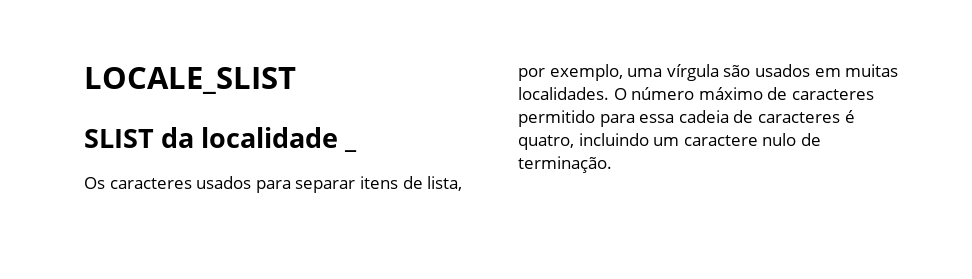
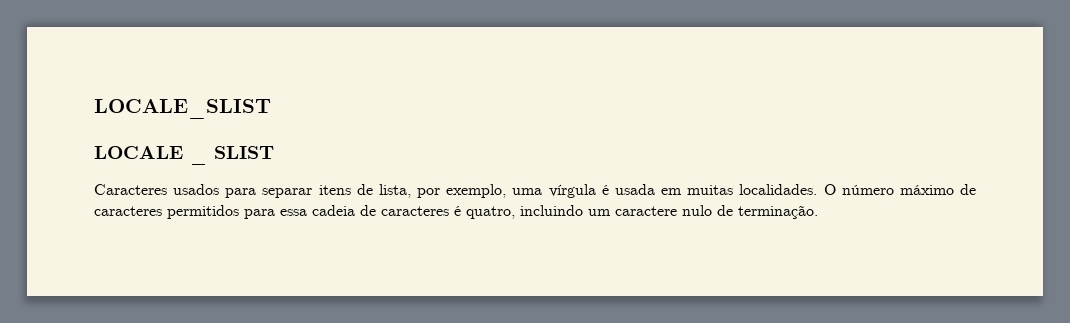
(296, 80) none -> [94,146,183,159] [190,159,207,165] LOCALE _
[161,127,339,148] [344,148,358,152] [84,177,192,189] da localidade _ // Os caracteres -> [94,184,167,195] // Caracteres
[723,64,810,77] são usados -> [601,184,655,195] é usada
[518,110,595,127] permitido -> [167,205,239,219] permitidos

